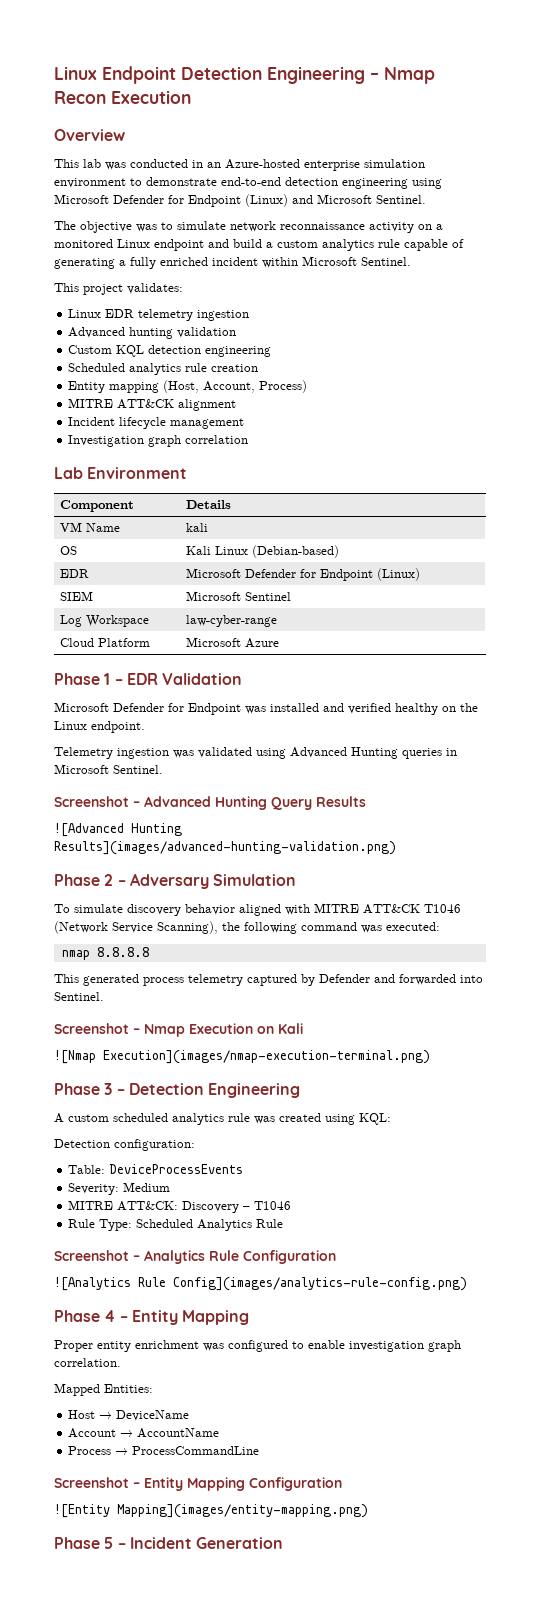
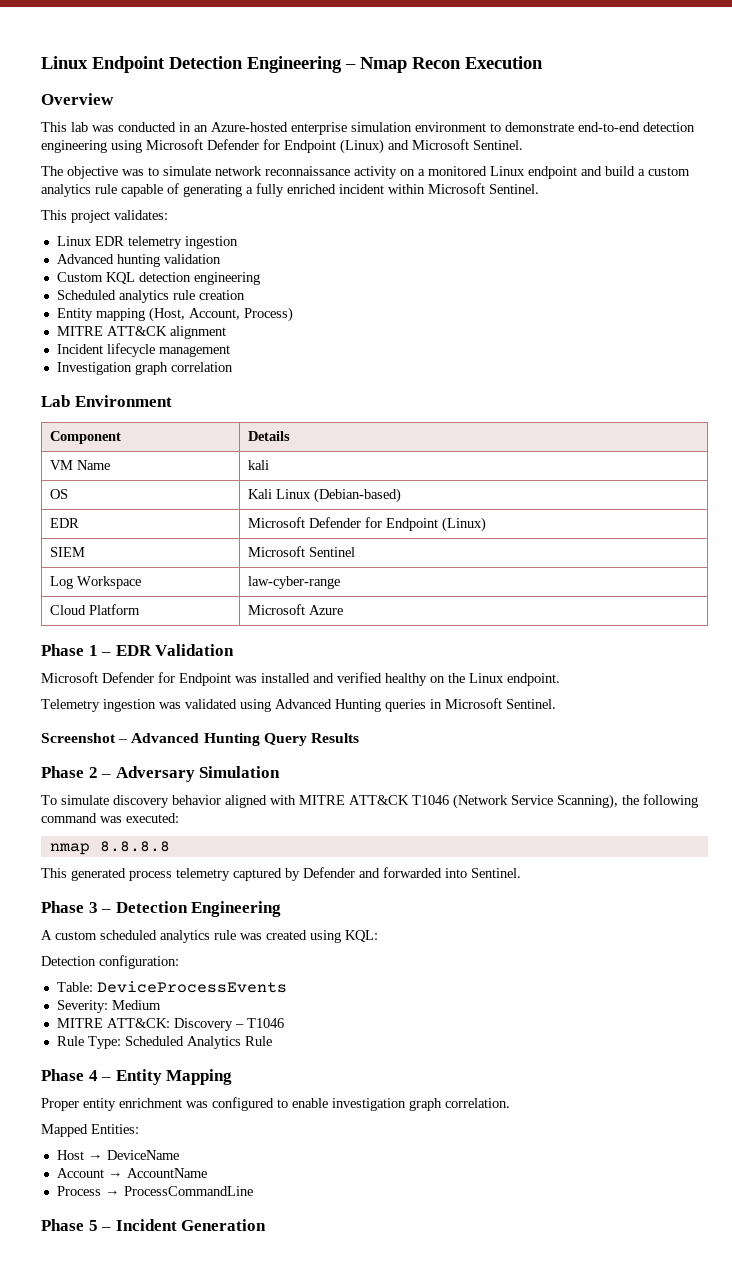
[54,823,182,837] [54,841,396,855] // ![Advanced Hunting Results](images/advanced-hunting-validation.png) -> (359, 738) none
[54,1023,303,1037] [54,1050,430,1064] // Screenshot – Nmap Execution on Kali // ![Nmap Execution](images/nmap-execution-terminal.png) -> (521, 873) none
[54,1250,336,1264] [54,1277,467,1291] // Screenshot – Analytics Rule Configuration // ![Analytics Rule Config](images/analytics-rule-config.png) -> (272, 1041) none
[54,1477,342,1491] [54,1504,368,1518] // Screenshot – Entity Mapping Configuration // ![Entity Mapping](images/entity-mapping.png) -> (253, 1191) none

